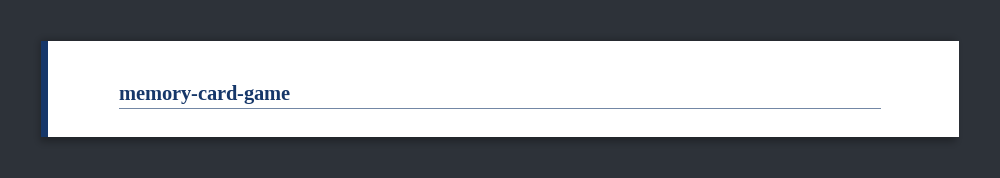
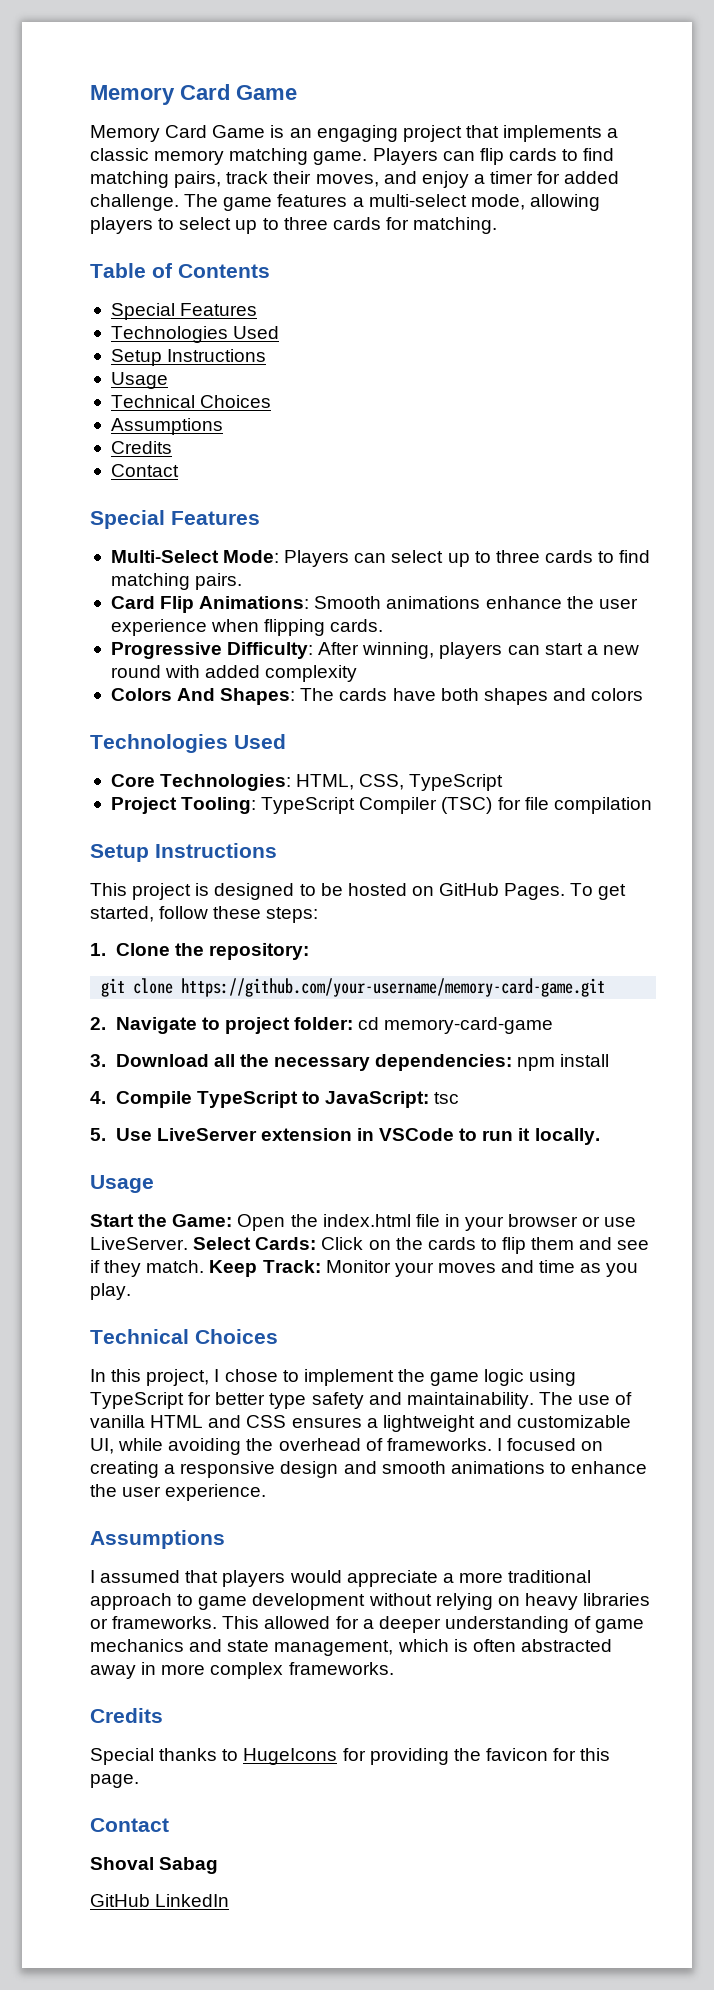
[119,85,290,104] memory-card-game -> [90,84,297,105] [90,125,619,142] [90,148,615,165] [90,171,620,188] [90,194,600,211] [90,217,498,234] [90,263,270,278] [110,303,258,320] [110,326,280,343] [110,349,267,366] [110,372,168,389] [110,395,272,408] [110,418,223,435] [110,441,172,454] [110,464,179,477] [90,510,260,529] [110,550,651,567] [110,573,243,590] [110,596,638,613] [110,619,384,636] [110,642,639,659] [110,665,358,682] [110,688,644,705] [90,734,286,753] [110,774,504,791] [110,797,652,814] [90,843,277,862] [90,883,627,900] [90,906,319,923] [90,943,309,960] [101,978,606,997] [90,1017,554,1034] [90,1054,610,1071] [90,1091,460,1108] [90,1128,600,1145] [90,1175,154,1193] [90,1214,637,1231] [90,1237,650,1254] [90,1260,639,1277] [90,1283,131,1300] [90,1329,278,1344] [90,1369,577,1386] [90,1392,633,1409] [90,1415,632,1432] [90,1438,604,1455] [90,1461,648,1478] [90,1484,267,1501] [90,1530,225,1549] [90,1570,592,1587] [90,1593,651,1610] [90,1616,645,1633] [90,1639,612,1656] [90,1662,394,1679] [90,1708,163,1723] [90,1748,611,1765] [90,1774,139,1788] [90,1818,169,1832] [90,1857,219,1874] [90,1894,230,1907] Memory Card Game // Memory Card Game is an engaging project that implements a classic memory matching game. Players can flip cards to find matching pairs, track their moves, and enjoy a timer for added challenge. The game features a multi-select mode, allowing players to select up to three cards for matching. // Table of Contents // Special Features // Technologies Used // Setup Instructions // Usage // Technical Choices // Assumptions // Credits // Contact // Special Features // Multi-Select Mode: Players can select up to three cards to find matching pairs. // Card Flip Animations: Smooth animations enhance the user experience when flipping cards. // Progressive Difficulty: After winning, players can start a new round with added complexity // Colors And Shapes: The cards have both shapes and colors // Technologies Used // Core Technologies: HTML, CSS, TypeScript // Project Tooling: TypeScript Compiler (TSC) for file compilation // Setup Instructions // This project is designed to be hosted on GitHub Pages. To get started, follow these steps: // 1. Clone the repository: // git clone https://github.com/your-username/memory-card-game.git // 2. Navigate to project folder: cd memory-card-game // 3. Download all the necessary dependencies: npm install // 4. Compile TypeScript to JavaScript: tsc // 5. Use LiveServer extension in VSCode to run it locally. // Usage // Start the Game: Open the index.html file in your browser or use LiveServer. Select Cards: Click on the cards to flip them and see if they match. Keep Track: Monitor your moves and time as you play. // Technical Choices // In this project, I chose to implement the game logic using TypeScript for better type safety and maintainability. The use of vanilla HTML and CSS ensures a lightweight and customizable UI, while avoiding the overhead of frameworks. I focused on creating a responsive design and smooth animations to enhance the user experience. // Assumptions // I assumed that players would appreciate a more traditional approach to game development without relying on heavy libraries or frameworks. This allowed for a deeper understanding of game mechanics and state management, which is often abstracted away in more complex frameworks. // Credits // Special thanks to HugeIcons for providing the favicon for this page. // Contact // Shoval Sabag // GitHub LinkedIn

